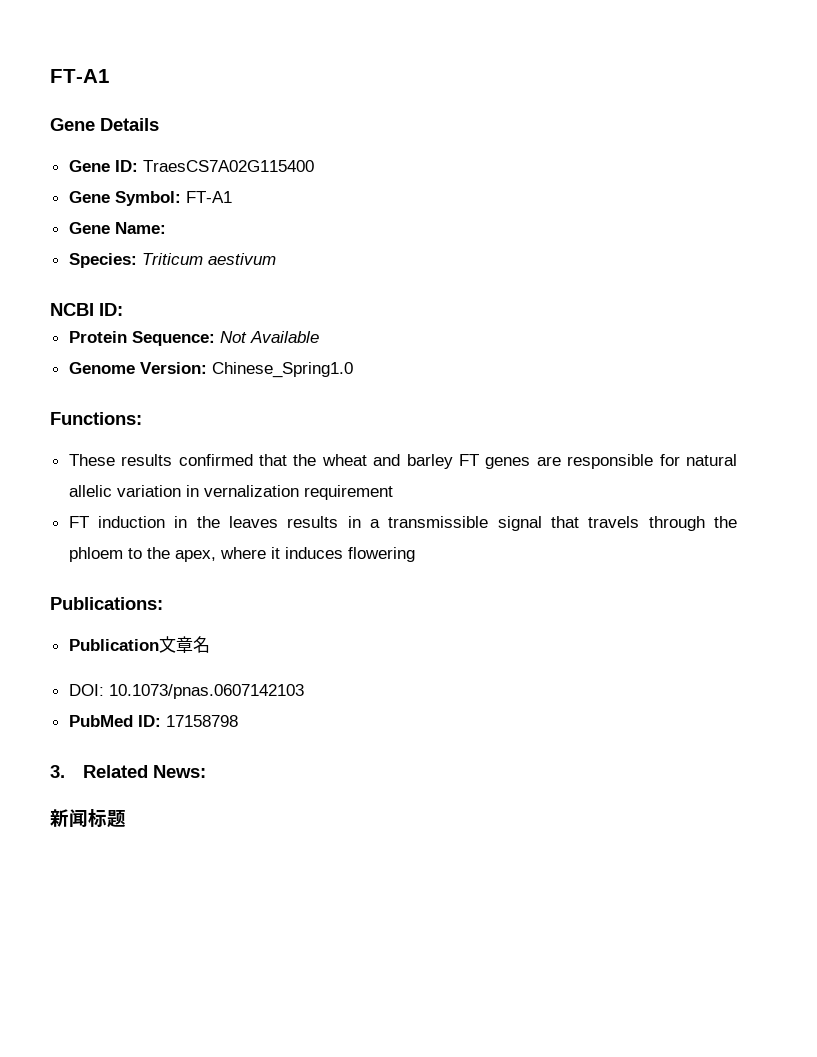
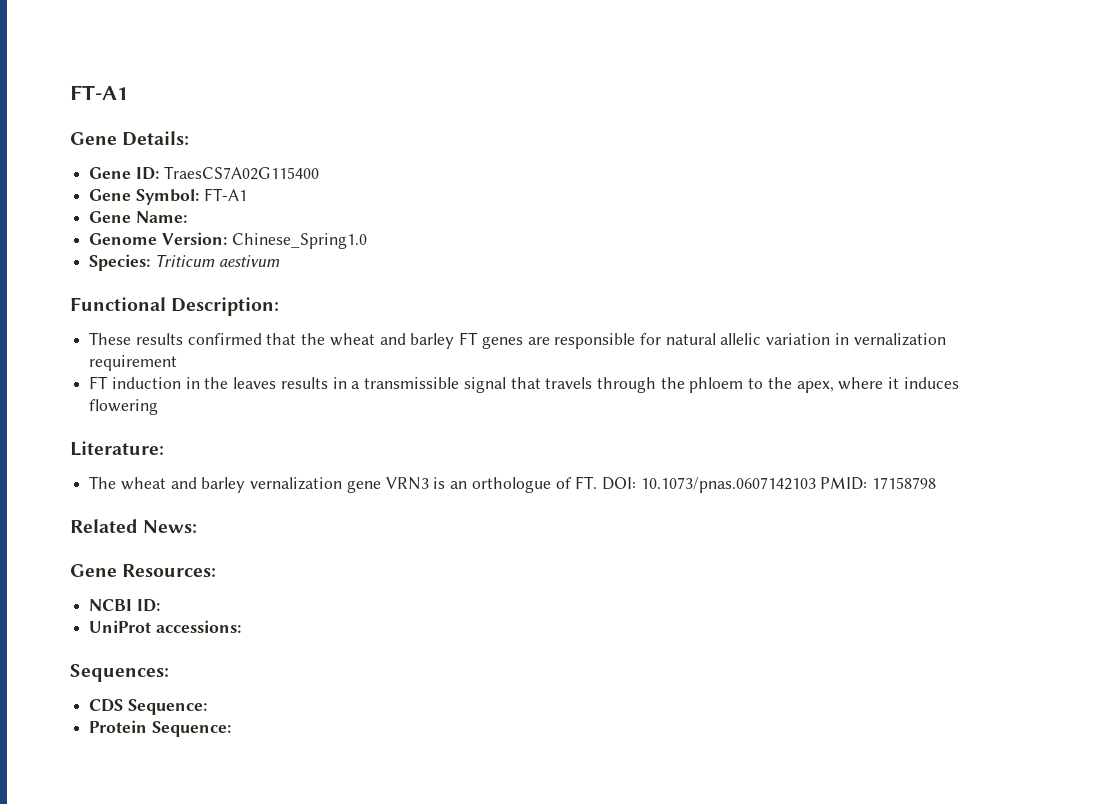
[50,69,109,83] [50,118,159,131] FT-A1 // Gene Details -> [70,85,128,100] [70,131,190,146] FT-A1 // Gene Details:
(166, 228) none -> [89,232,367,249] // Genome Version: Chinese_Spring1.0
[50,303,123,316] [68,331,319,346] [68,362,353,378] [50,412,142,425] NCBI ID: // Protein Sequence: Not Available // Genome Version: Chinese_Spring1.0 // Functions: -> [70,297,280,316] Functional Description:
[50,597,163,610] [68,636,210,653] Publications: // Publication文章名 // -> [70,441,164,456] [89,476,598,493] Literature: // The wheat and barley vernalization gene VRN3 is an orthologue of FT.
[68,715,161,727] // PubMed ID: -> [820,477,868,490] PMID:
[50,765,65,778] 3. -> (937, 483) none
[50,809,126,828] 新闻标题 -> [70,564,217,577] [89,599,160,612] [89,620,241,633] [70,664,169,682] [89,699,207,715] [89,720,231,737] Gene Resources: // NCBI ID: // UniProt accessions: // Sequences: // CDS Sequence: // Protein Sequence:

